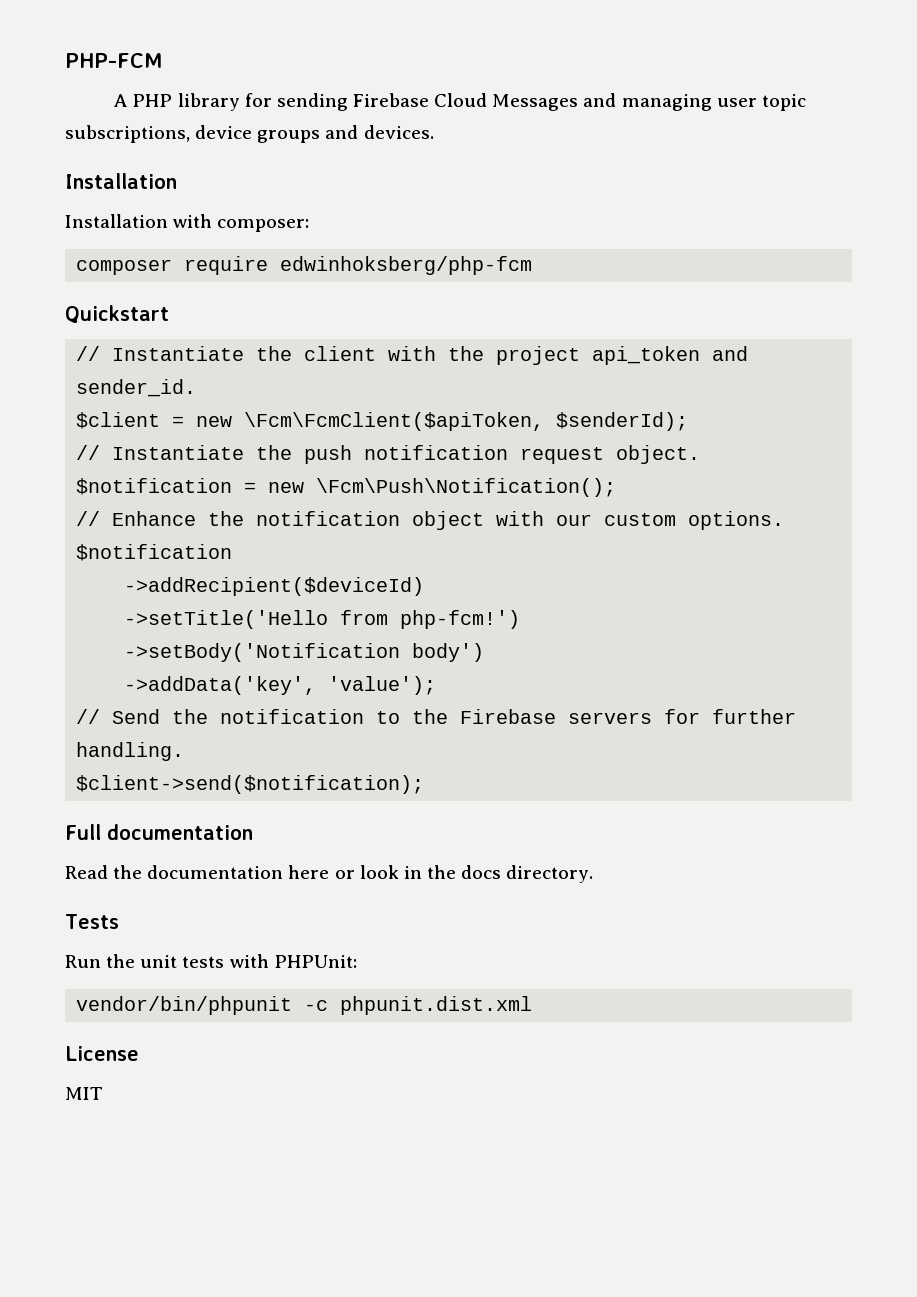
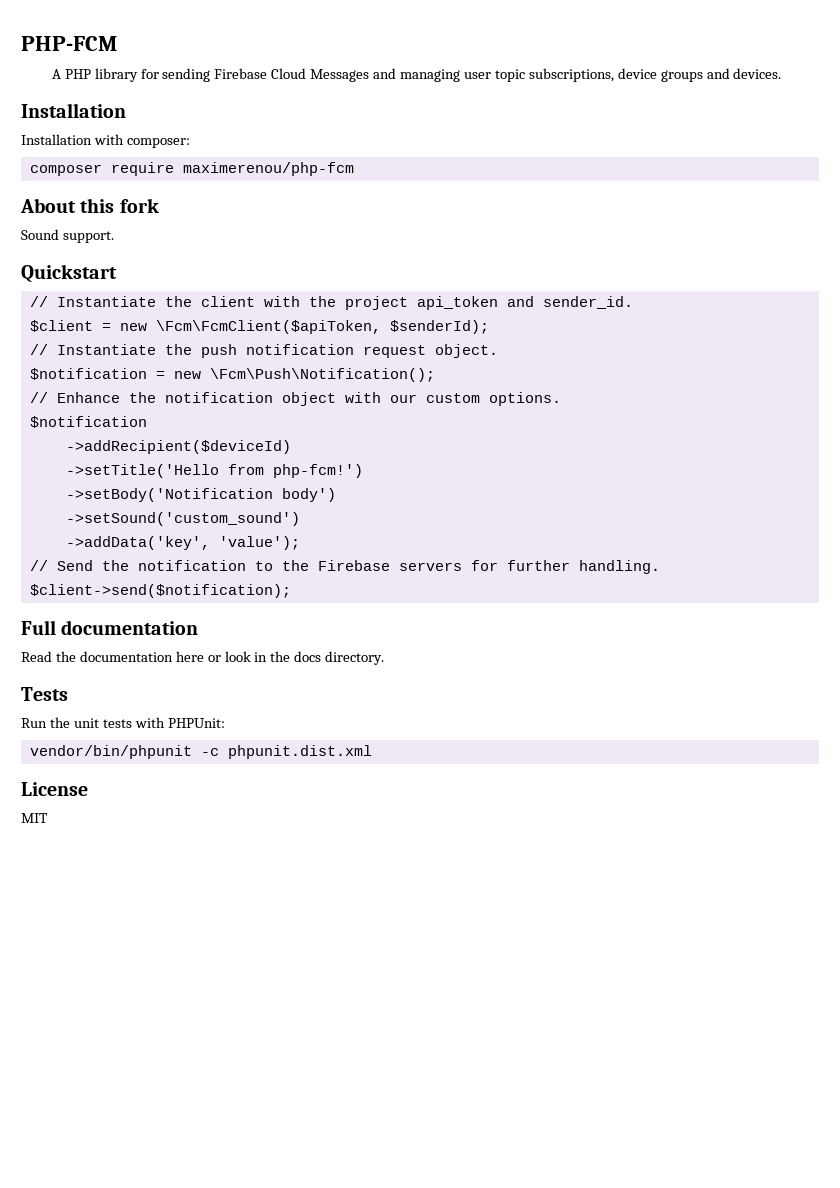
[280,256,533,275] edwinhoksberg/php-fcm -> [182,162,354,176] [20,198,159,213] [21,229,114,243] maximerenou/php-fcm // About this fork // Sound support.
(485, 652) none -> [65,512,300,526] // ->setSound('custom_sound')

